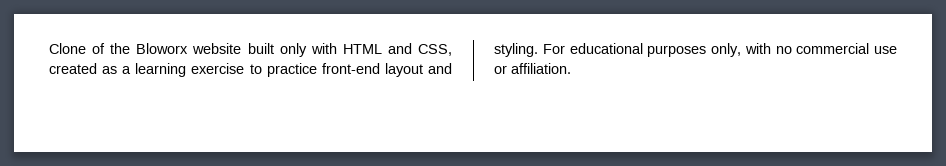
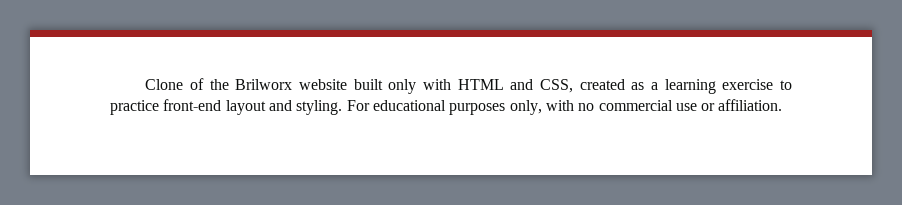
[136,43,189,54] Bloworx -> [235,79,293,90] Brilworx

